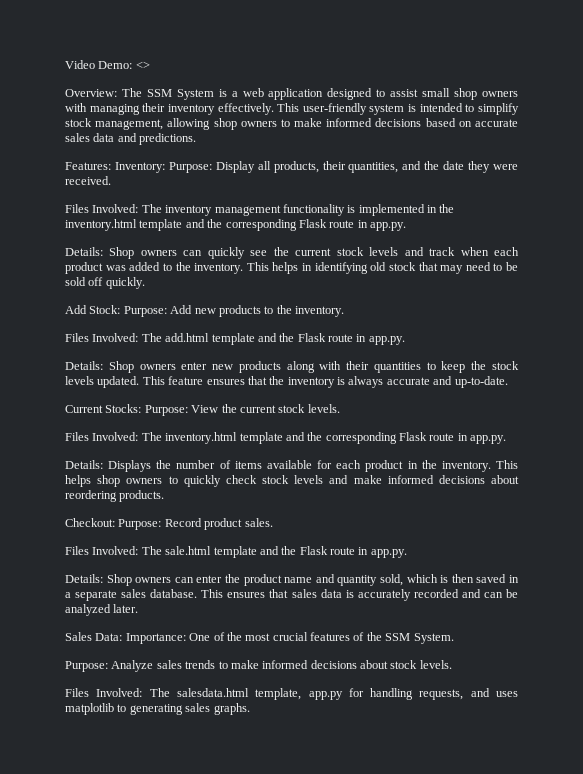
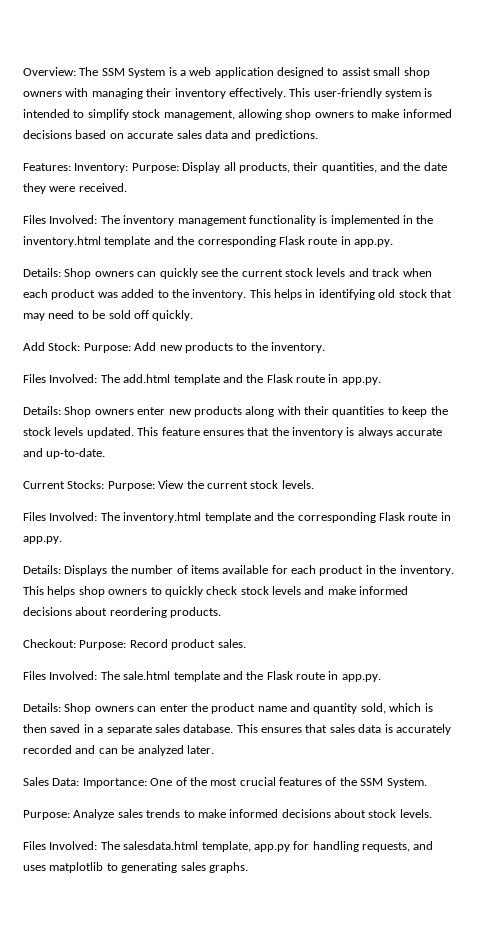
[65,60,150,69] Video Demo: <> // -> (23, 71) none

